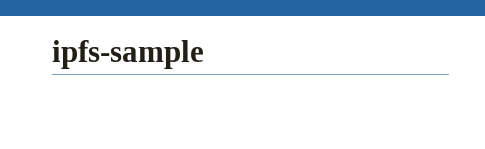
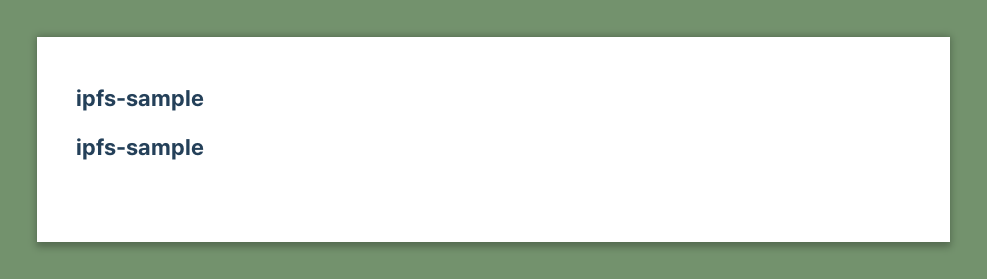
[52,40,204,69] ipfs-sample -> [76,89,204,111] [76,138,204,160] ipfs-sample // ipfs-sample

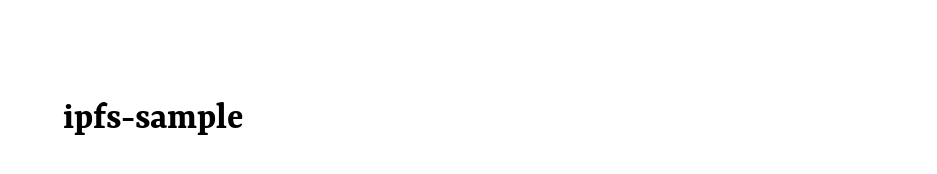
[76,89,204,111] [76,138,204,160] ipfs-sample // ipfs-sample -> [63,102,243,135] ipfs-sample

